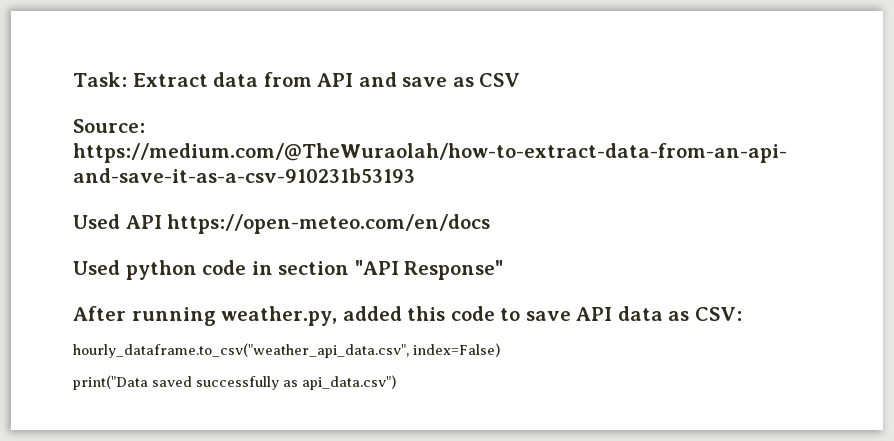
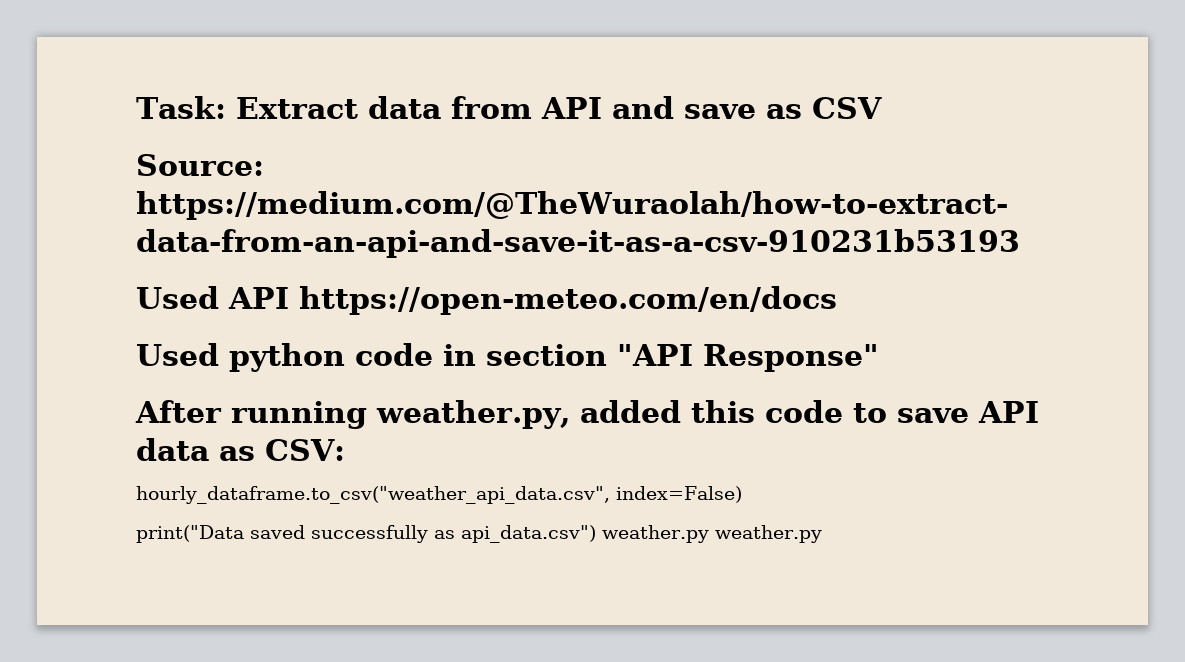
(396, 382) none -> [602,525,822,543] weather.py weather.py

